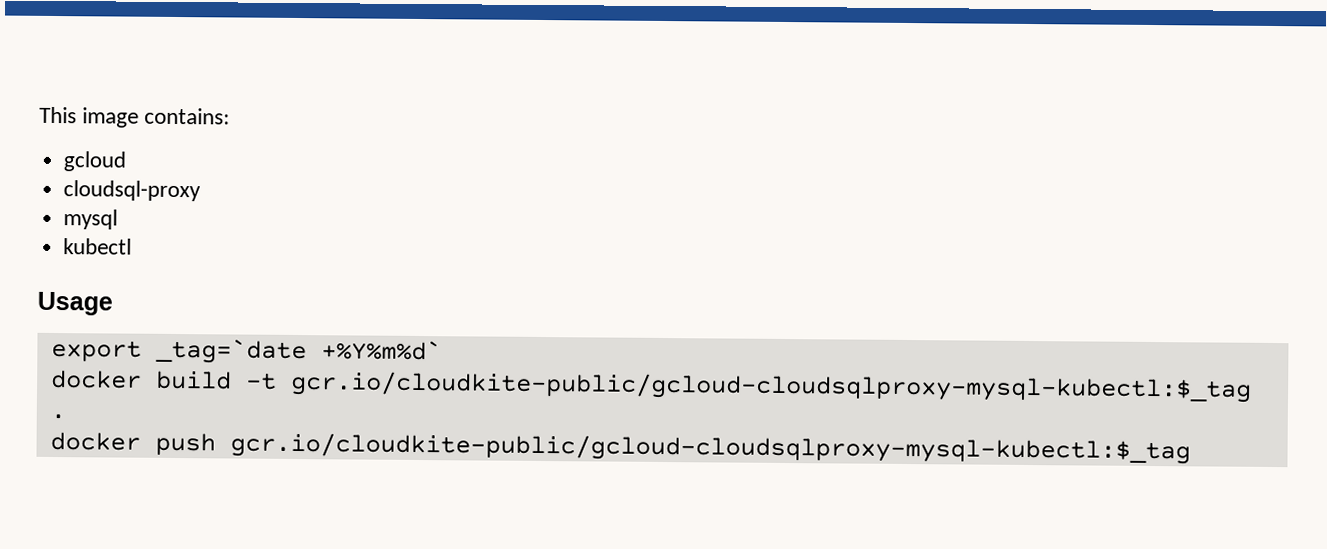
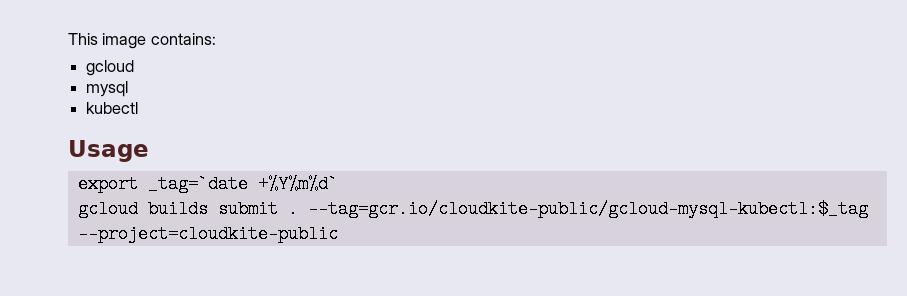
[63,180,202,202] // cloudsql-proxy -> (135, 68) none
[50,369,1252,403] [49,413,66,420] [49,431,1191,465] docker build -t gcr.io/cloudkite-public/gcloud-cloudsqlproxy-mysql-kubectl:$_tag . // docker push gcr.io/cloudkite-public/gcloud-cloudsqlproxy-mysql-kubectl:$_tag -> [77,200,868,218] [77,225,338,243] gcloud builds submit . --tag=gcr.io/cloudkite-public/gcloud-mysql-kubectl:$_tag --project=cloudkite-public

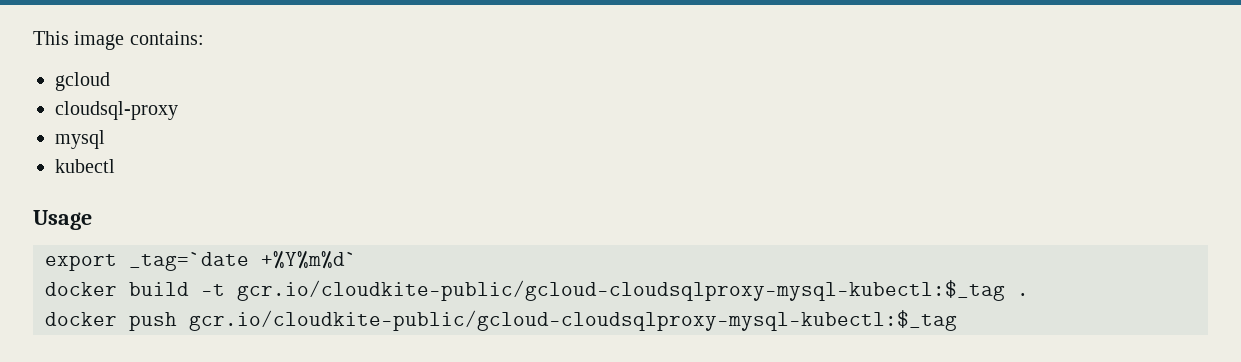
(135, 68) none -> [55,101,178,120] // cloudsql-proxy
[77,200,868,218] [77,225,338,243] gcloud builds submit . --tag=gcr.io/cloudkite-public/gcloud-mysql-kubectl:$_tag --project=cloudkite-public -> [45,280,1029,301] [45,310,957,331] docker build -t gcr.io/cloudkite-public/gcloud-cloudsqlproxy-mysql-kubectl:$_tag . // docker push gcr.io/cloudkite-public/gcloud-cloudsqlproxy-mysql-kubectl:$_tag

